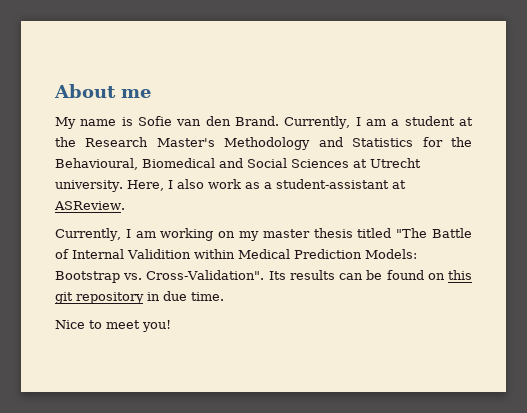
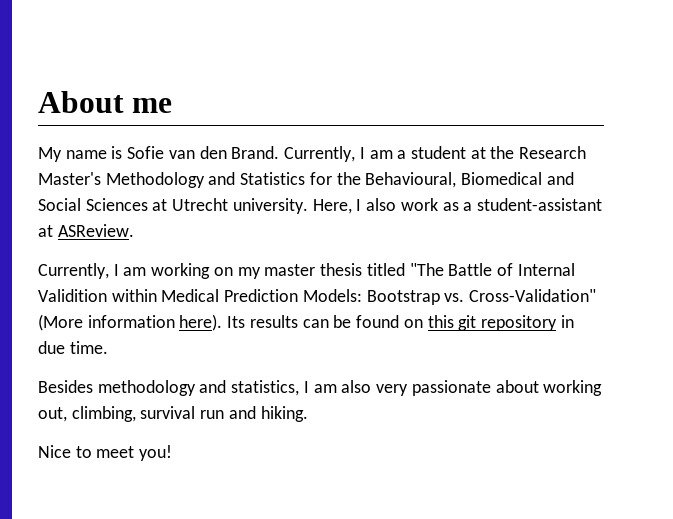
[146,270,265,280] Cross-Validation". -> [469,289,597,302] [38,314,223,331] Cross-Validation" (More information here).
(224, 296) none -> [38,380,603,396] [38,406,308,422] // Besides methodology and statistics, I am also very passionate about working out, climbing, survival run and hiking.

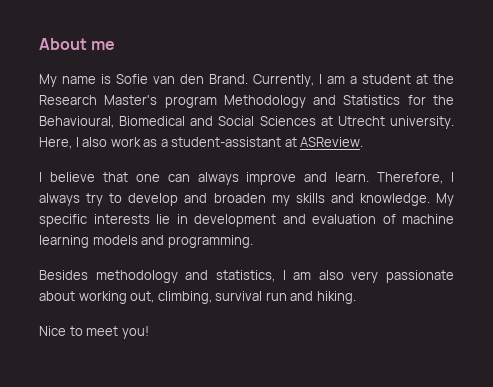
(101, 178) none -> [164,96,217,108] program
[38,263,575,279] [38,289,597,305] [38,314,574,331] [38,341,108,354] Currently, I am working on my master thesis titled "The Battle of Internal Validition within Medical Prediction Models: Bootstrap vs. Cross-Validation" (More information here). Its results can be found on this git repository in due time. -> [39,172,454,185] [39,193,455,206] [39,214,454,227] [39,235,253,248] I believe that one can always improve and learn. Therefore, I always try to develop and broaden my skills and knowledge. My specific interests lie in development and evaluation of machine learning models and programming.

